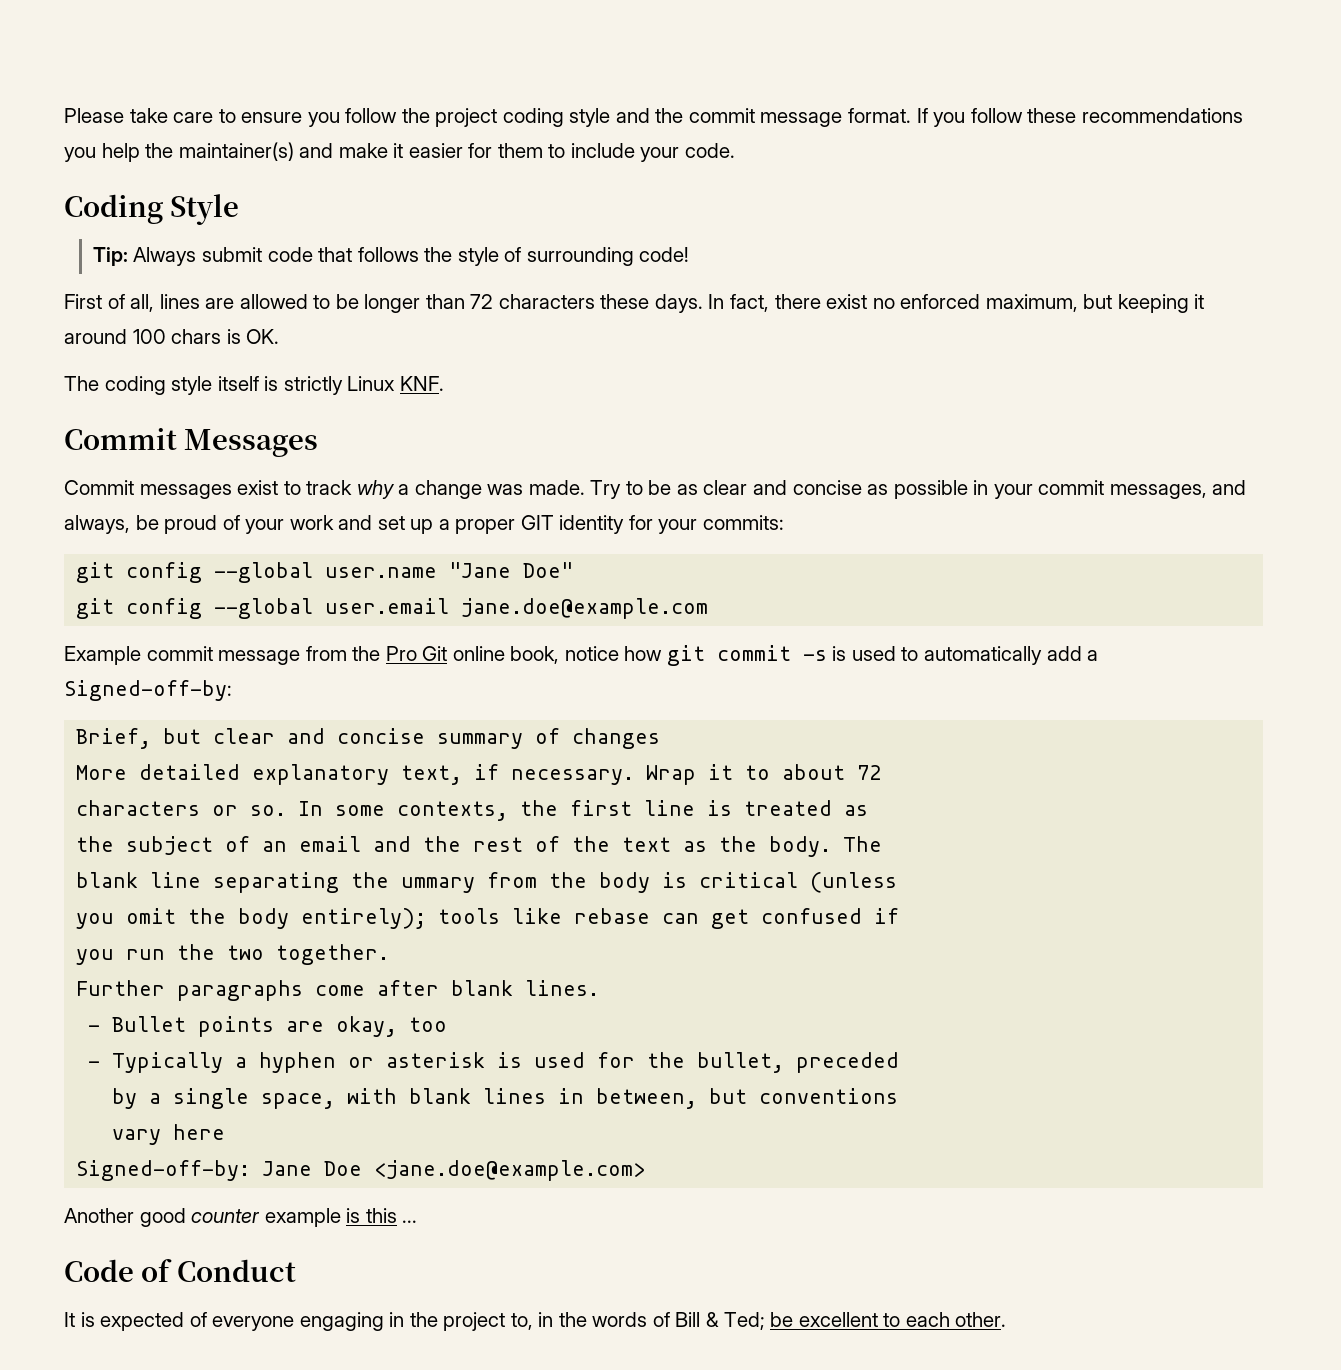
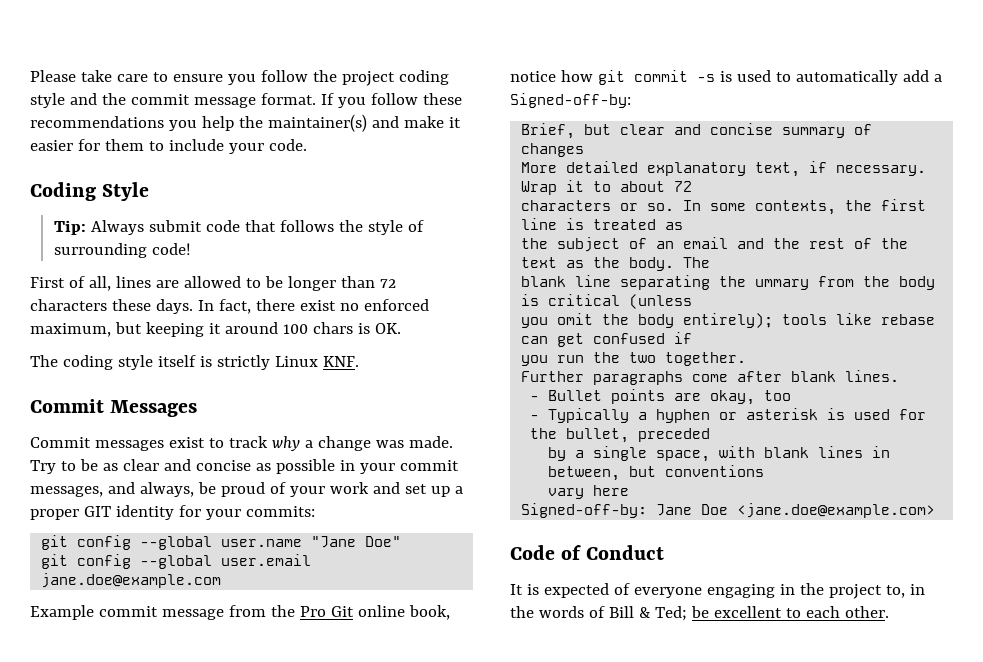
[64,1208,418,1227] // Another good counter example is this ... -> (936, 510) none

